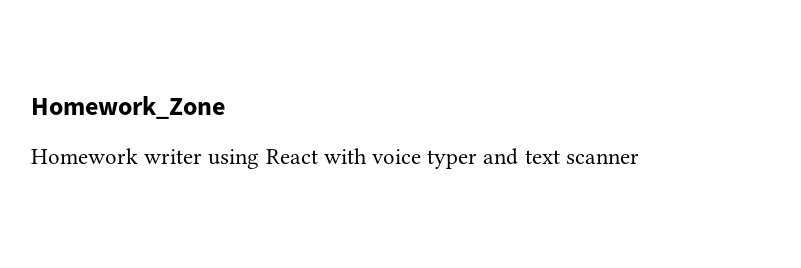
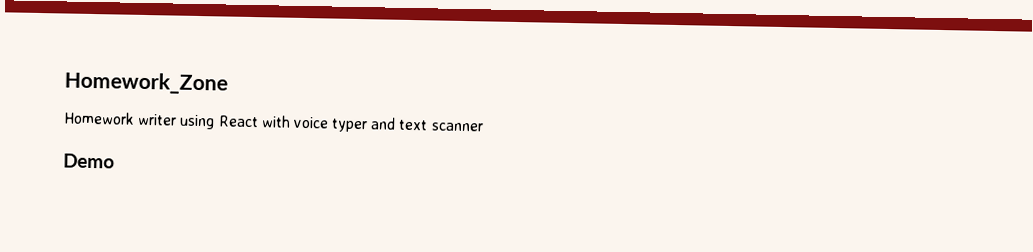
(639, 158) none -> [63,153,115,169] // Demo

